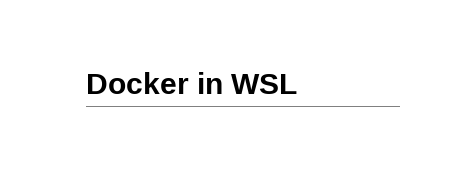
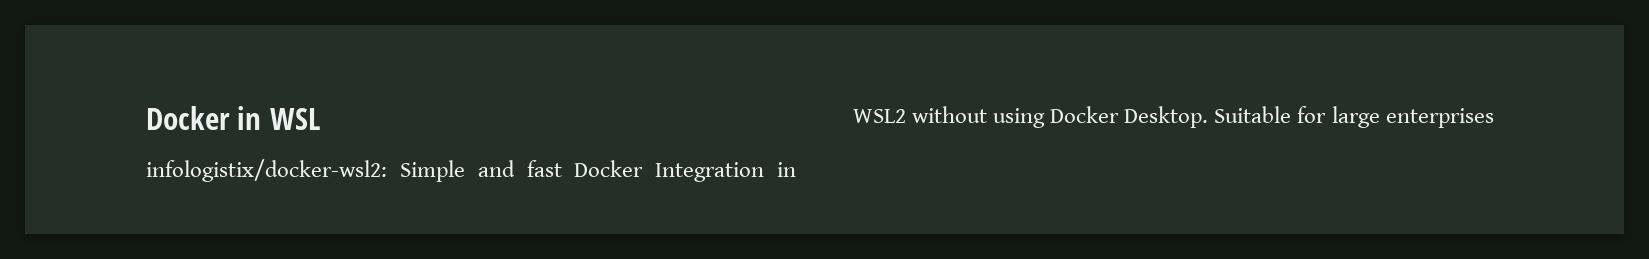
(298, 84) none -> [146,159,796,182] [853,106,1494,128] // infologistix/docker-wsl2: Simple and fast Docker Integration in WSL2 without using Docker Desktop. Suitable for large enterprises

